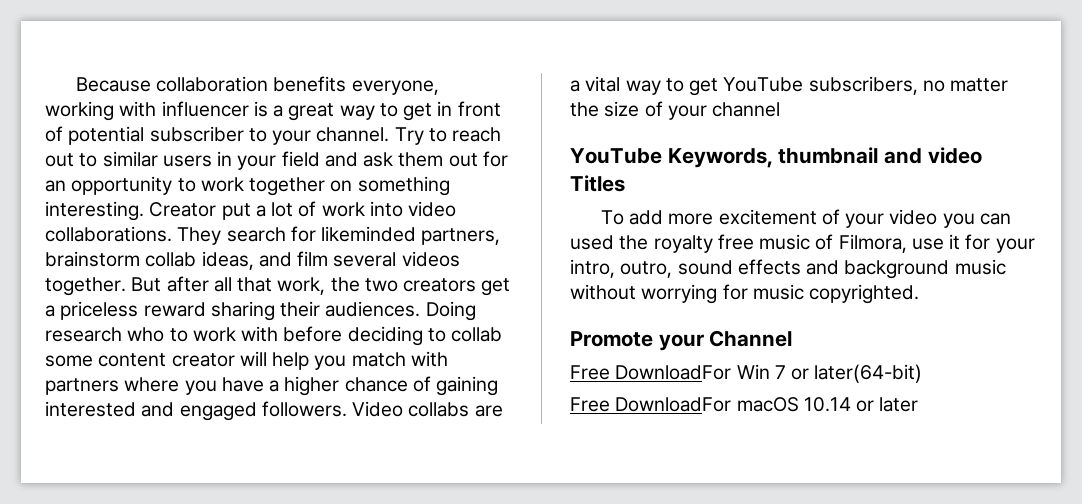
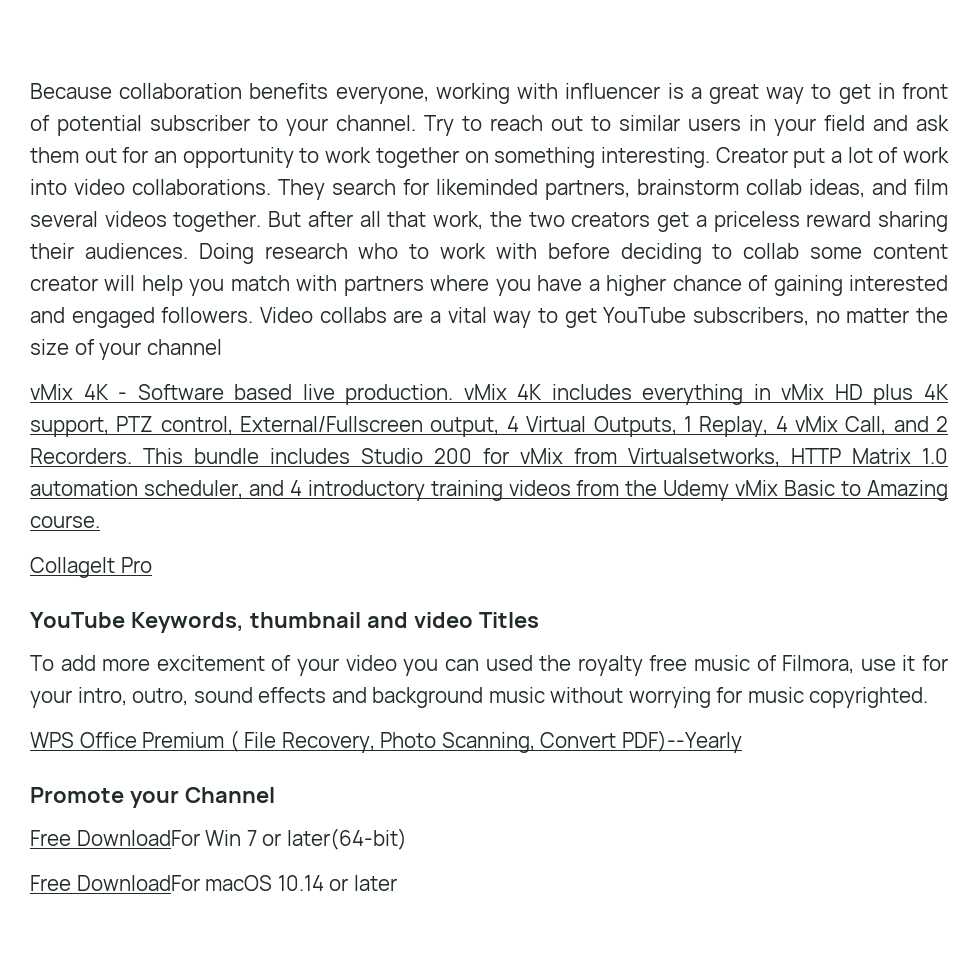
(781, 109) none -> [30,384,949,405] [30,416,949,437] [30,448,948,467] [30,480,948,501] [30,515,100,528] [30,557,152,578] // vMix 4K - Software based live production. vMix 4K includes everything in vMix HD plus 4K support, PTZ control, External/Fullscreen output, 4 Virtual Outputs, 1 Replay, 4 vMix Call, and 2 Recorders. This bundle includes Studio 200 for vMix from Virtualsetworks, HTTP Matrix 1.0 automation scheduler, and 4 introductory training videos from the Udemy vMix Basic to Amazing course. // CollageIt Pro
(920, 294) none -> [30,730,742,753] // WPS Office Premium ( File Recovery, Photo Scanning, Convert PDF)--Yearly

